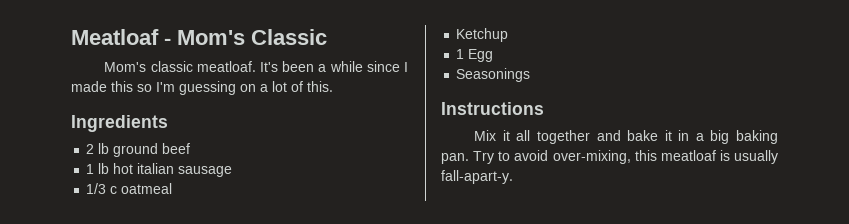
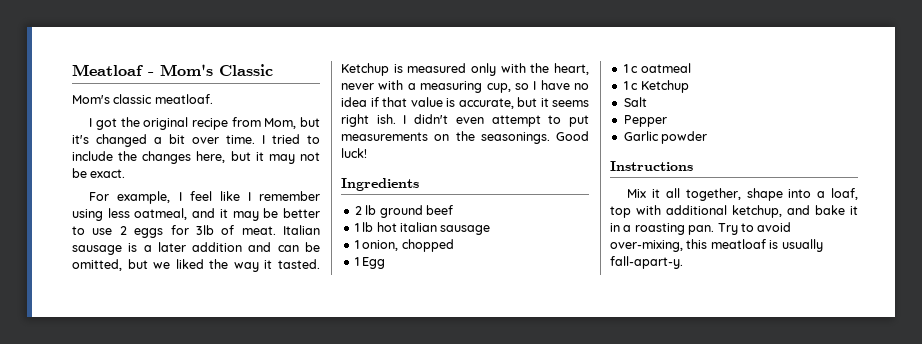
[259,61,408,72] [71,81,333,95] It's been a while since I made this so I'm guessing on a lot of this. -> [89,117,320,130] [72,134,320,147] [72,151,320,164] [72,168,126,178] [89,191,320,204] [72,208,320,221] [72,225,320,238] [72,242,320,255] [72,259,321,272] [341,63,589,76] [341,80,589,93] [341,97,589,109] [341,114,589,127] [341,131,589,144] [341,148,367,158] // I got the original recipe from Mom, but it's changed a bit over time. I tried to include the changes here, but it may not be exact. // For example, I feel like I remember using less oatmeal, and it may be better to use 2 eggs for 3lb of meat. Italian sausage is a later addition and can be omitted, but we liked the way it tasted. Ketchup is measured only with the heart, never with a measuring cup, so I have no idea if that value is accurate, but it seems right ish. I didn't even attempt to put measurements on the seasonings. Good luck!
[86,183,173,194] [456,28,509,42] [456,49,494,62] [456,68,531,82] [441,102,544,115] [474,130,591,144] 1/3 c oatmeal // Ketchup // 1 Egg // Seasonings // Instructions // Mix it all together -> [354,239,454,252] [354,257,386,269] [623,63,691,73] [623,80,689,93] [623,97,647,107] [623,115,667,127] [623,131,708,144] [610,161,693,171] [627,188,858,201] [610,205,782,218] 1 onion, chopped // 1 Egg // 1 c oatmeal // 1 c Ketchup // Salt // Pepper // Garlic powder // Instructions // Mix it all together, shape into a loaf, top with additional ketchup,
[710,130,778,144] big baking -> [634,223,685,235] roasting

